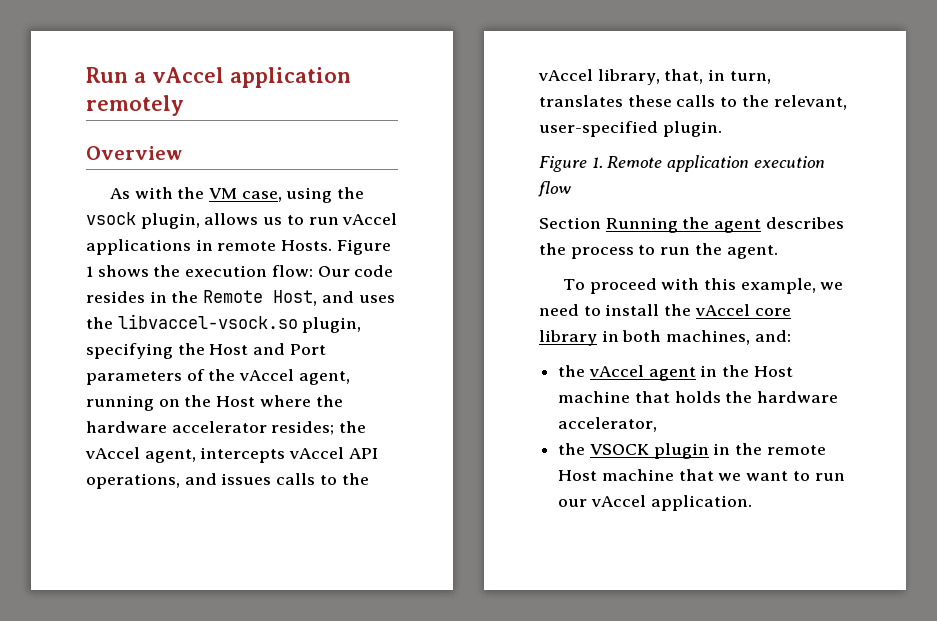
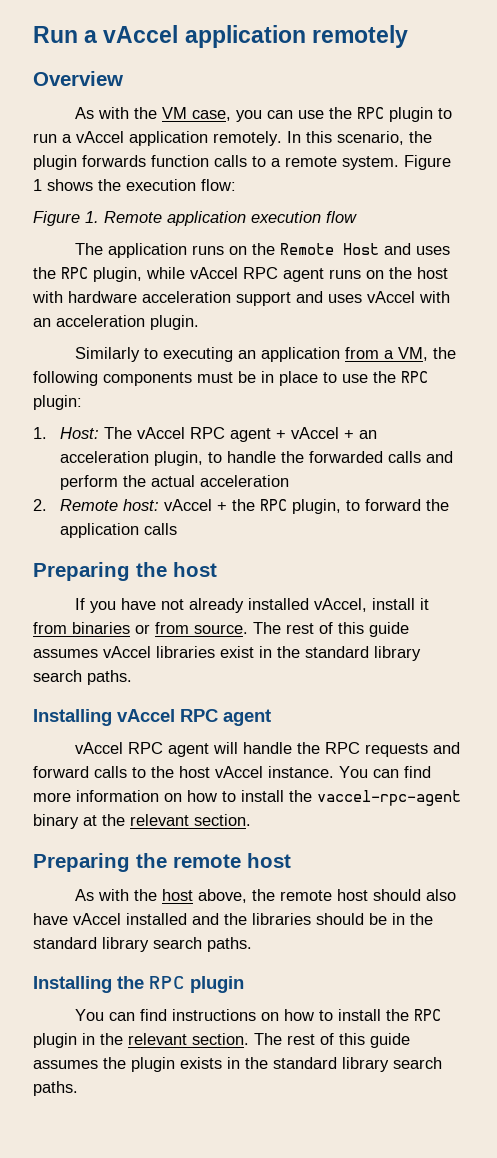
[286,187,365,203] [86,212,398,229] [86,239,333,255] using the vsock plugin, allows us to run vAccel applications in remote Hosts. -> [236,107,453,122] [33,131,432,146] [33,155,399,170] you can use the RPC plugin to run a vAccel application remotely. In this scenario, the plugin forwards function calls to a remote system.
[317,265,394,277] [86,290,395,306] [86,314,362,333] [86,343,326,359] [86,369,350,385] [86,395,343,411] [86,421,367,435] [85,447,378,463] [86,473,369,489] [538,69,771,85] [539,95,847,110] [539,121,722,137] Our code resides in the Remote Host, and uses the libvaccel-vsock.so plugin, specifying the Host and Port parameters of the vAccel agent, running on the Host where the hardware accelerator resides; the vAccel agent, intercepts vAccel API operations, and issues calls to the vAccel library, that, in turn, translates these calls to the relevant, user-specified plugin. -> (236, 185) none
[539,217,844,233] [539,243,778,259] [562,278,844,294] [539,304,791,316] [539,330,791,346] [558,365,793,381] [558,391,839,403] [558,417,658,432] [558,443,826,459] [558,469,845,481] [558,495,752,511] Section Running the agent describes the process to run the agent. // To proceed with this example, we need to install the vAccel core library in both machines, and: // the vAccel agent in the Host machine that holds the hardware accelerator, // the VSOCK plugin in the remote Host machine that we want to run our vAccel application. -> [75,243,451,258] [33,267,448,282] [32,291,450,306] [33,315,199,330] [75,347,457,362] [33,371,428,386] [33,395,82,410] [33,427,377,442] [59,451,453,466] [59,475,289,490] [33,499,449,514] [59,523,177,538] [33,562,217,581] [75,598,430,613] [33,622,409,637] [33,646,421,661] [33,670,132,685] [33,709,271,726] [75,742,461,757] [33,766,431,778] [33,790,461,806] [33,814,251,829] [33,853,291,872] [75,889,457,903] [33,913,433,925] [33,937,252,952] [33,976,244,993] [75,1009,442,1021] [33,1033,410,1048] [33,1057,442,1072] [33,1081,78,1096] The application runs on the Remote Host and uses the RPC plugin, while vAccel RPC agent runs on the host with hardware acceleration support and uses vAccel with an acceleration plugin. // Similarly to executing an application from a VM, the following components must be in place to use the RPC plugin: // 1. Host: The vAccel RPC agent + vAccel + an acceleration plugin, to handle the forwarded calls and perform the actual acceleration // 2. Remote host: vAccel + the RPC plugin, to forward the application calls // Preparing the host // If you have not already installed vAccel, install it from binaries or from source. The rest of this guide assumes vAccel libraries exist in the standard library search paths. // Installing vAccel RPC agent // vAccel RPC agent will handle the RPC requests and forward calls to the host vAccel instance. You can find more information on how to install the vaccel-rpc-agent binary at the relevant section. // Preparing the remote host // As with the host above, the remote host should also have vAccel installed and the libraries should be in the standard library search paths. // Installing the RPC plugin // You can find instructions on how to install the RPC plugin in the relevant section. The rest of this guide assumes the plugin exists in the standard library search paths.

